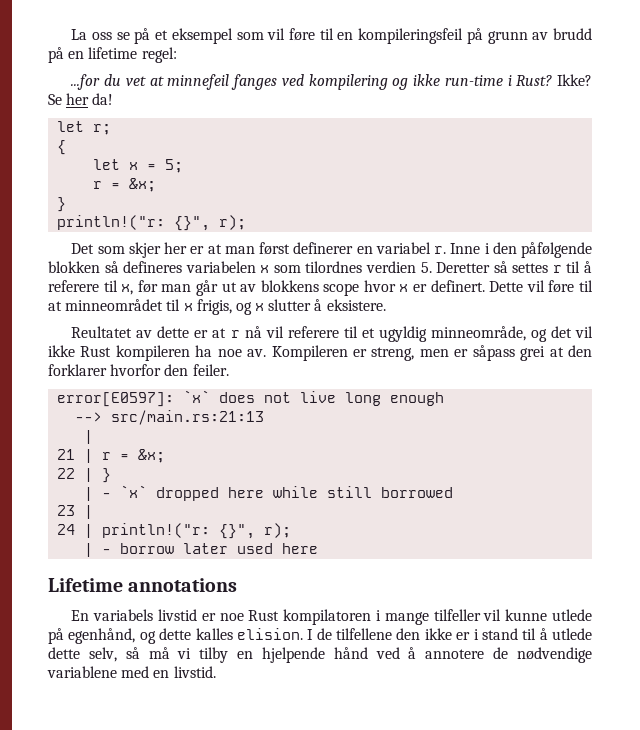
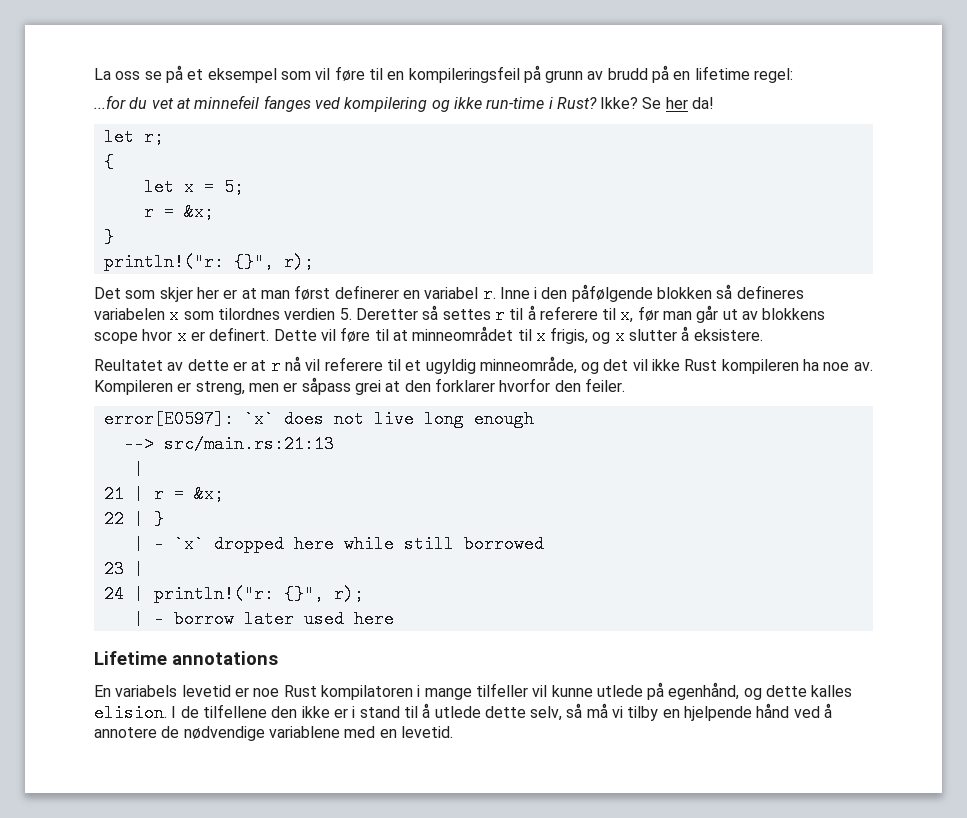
[157,609,197,621] livstid -> [181,685,231,697] levetid
[173,666,216,678] livstid. -> [400,726,453,738] levetid.

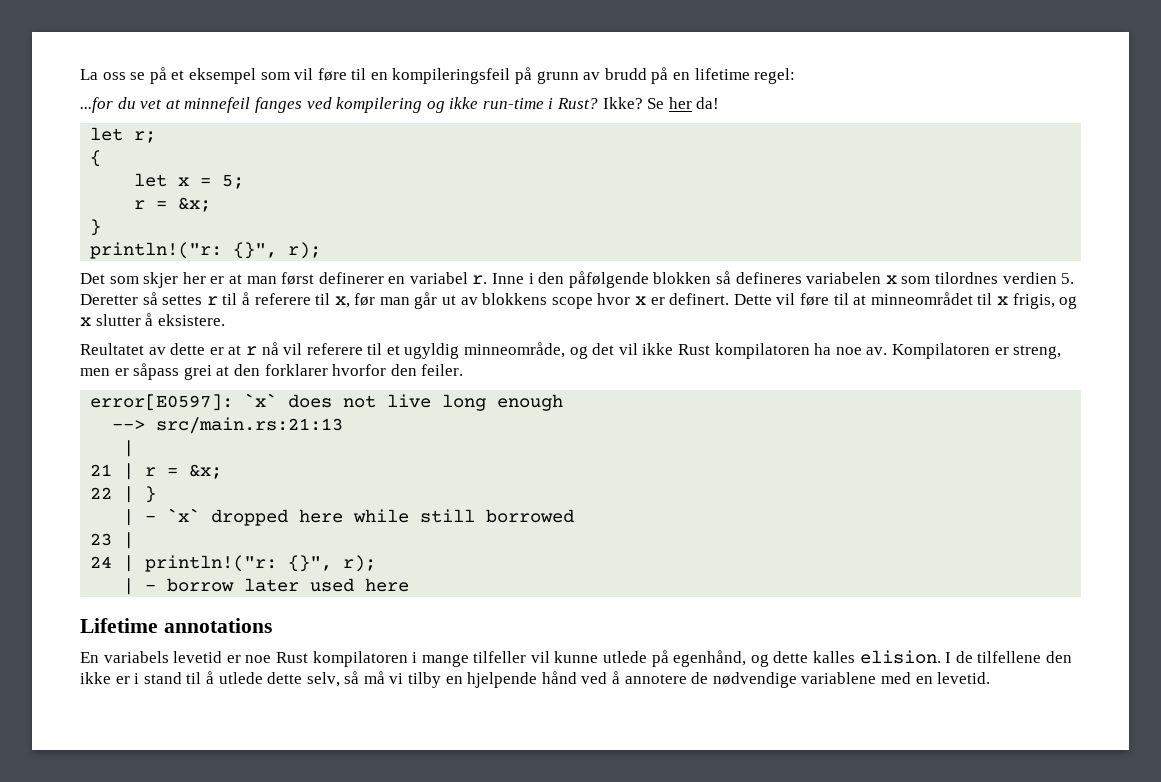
[721,359,799,374] kompileren -> [714,343,810,359] kompilatoren
[94,380,173,395] Kompileren -> [891,343,990,359] Kompilatoren

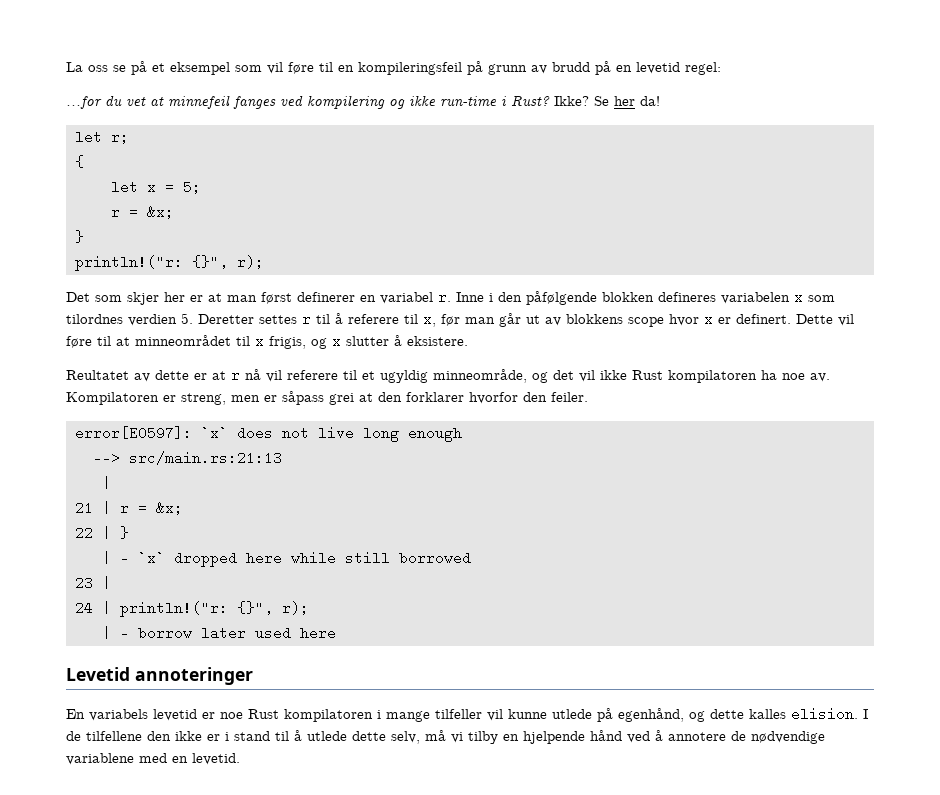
[694,68,750,80] lifetime -> [636,62,680,74] levetid
[716,271,732,284] så -> (654, 297) none
[142,292,158,305] så -> (254, 319) none
[80,618,272,633] Lifetime annotations -> [66,667,253,685] Levetid annoteringer
[344,671,360,684] så -> (420, 737) none

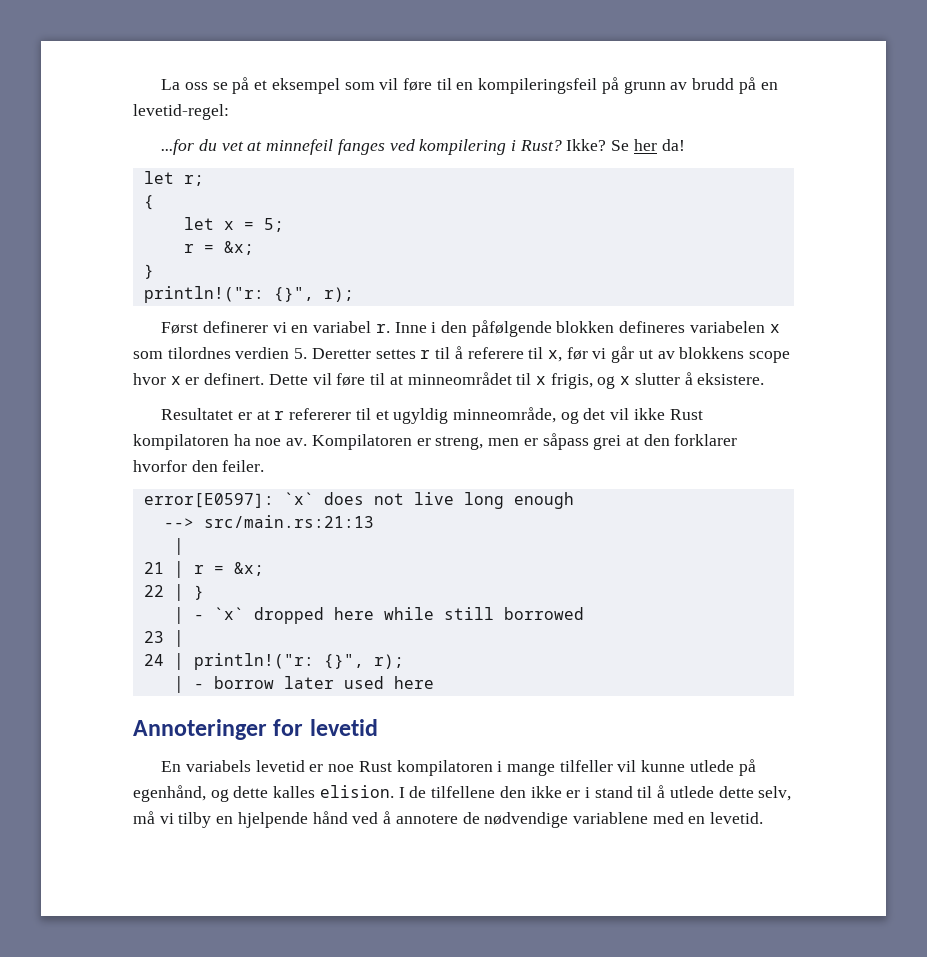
[636,62,721,75] levetid regel: -> [133,104,229,120] levetid-regel:
[389,95,497,109] og ikke run-time -> (507, 147) none
[66,292,355,305] Det som skjer her er at man først definerer -> [161,321,287,334] Først definerer vi
[465,317,495,324] man -> [592,348,607,359] vi
[66,369,338,382] Reultatet av dette er at r nå vil referere -> [161,408,352,420] Resultatet er at r refererer
[66,667,253,685] Levetid annoteringer -> [133,719,378,740] Annoteringer for levetid

